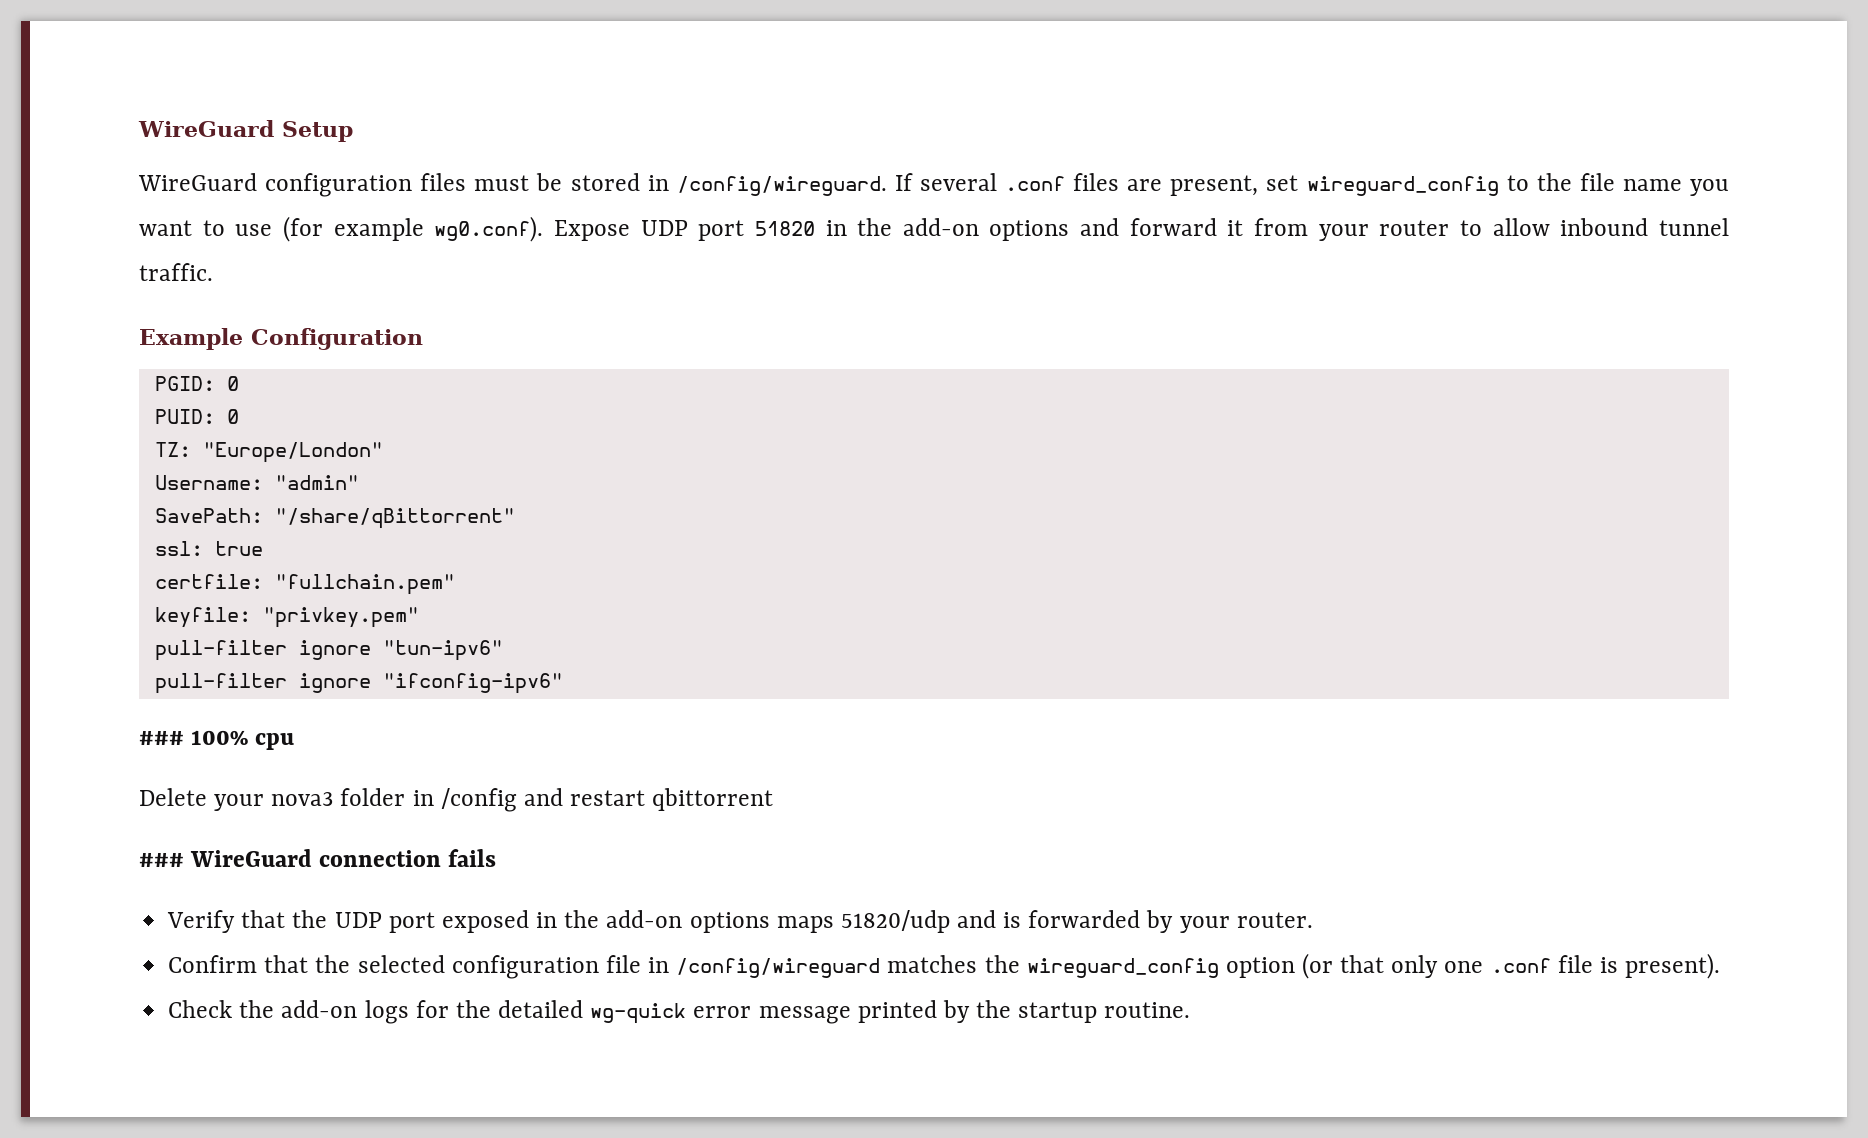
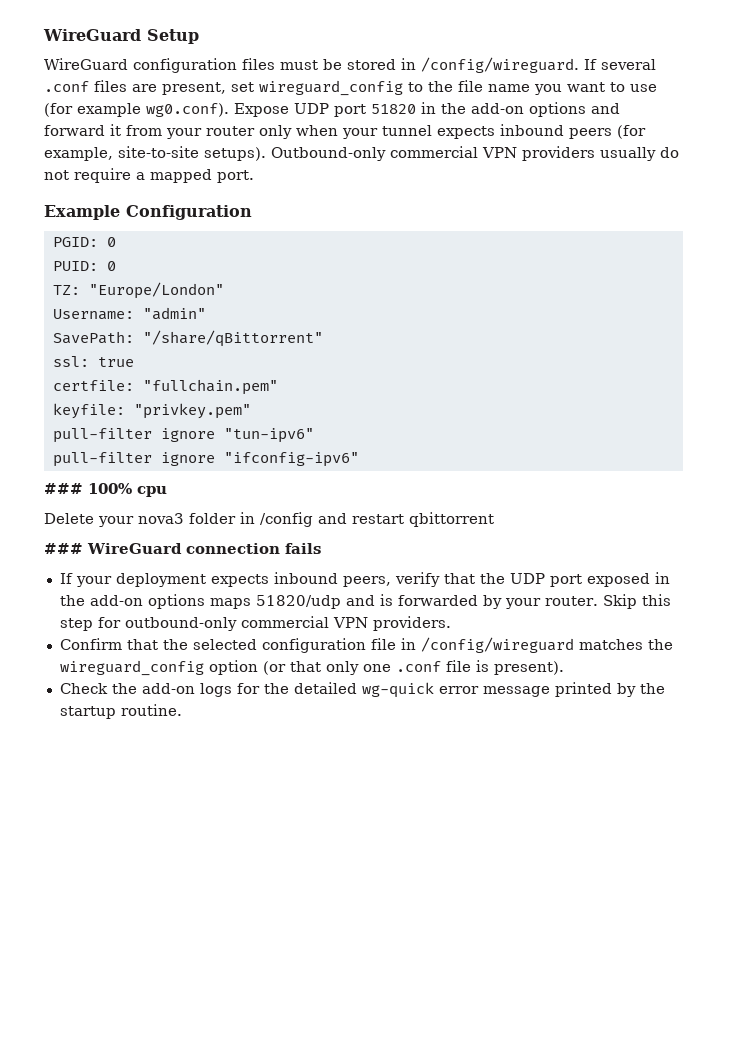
[1460,218,1730,236] [139,263,213,281] to allow inbound tunnel traffic. -> [259,124,646,139] [44,146,679,161] [44,168,254,183] only when your tunnel expects inbound peers (for example, site-to-site setups). Outbound-only commercial VPN providers usually do not require a mapped port.
[167,910,236,933] Verify -> [59,572,440,587] If your deployment expects inbound peers, verify
(1313, 920) none -> [602,594,671,609] [59,616,451,631] Skip this step for outbound-only commercial VPN providers.

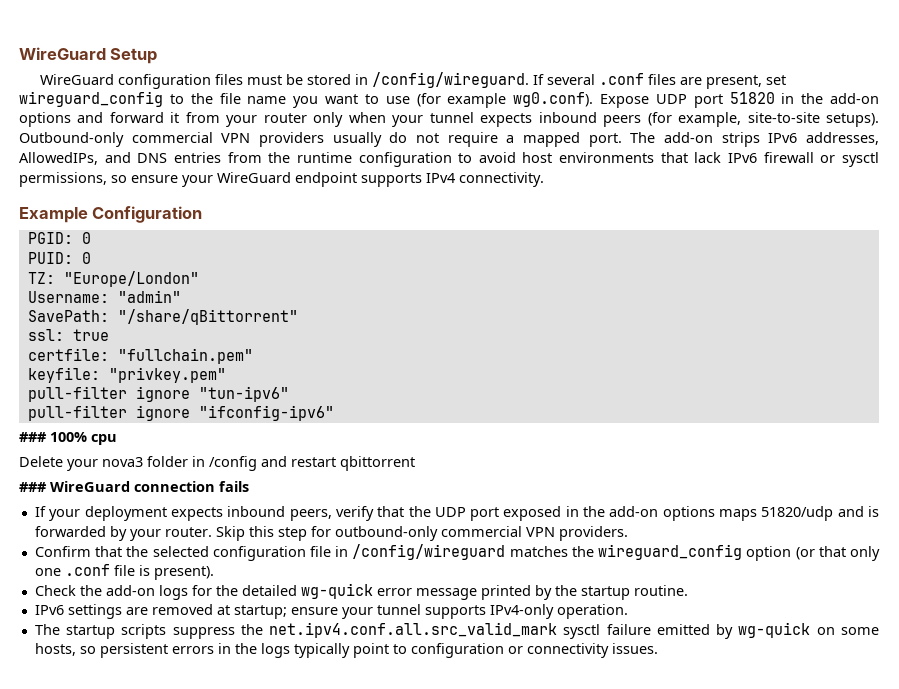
(254, 176) none -> [630,132,879,147] [19,152,879,167] [19,172,544,187] The add-on strips IPv6 addresses, AllowedIPs, and DNS entries from the runtime configuration to avoid host environments that lack IPv6 firewall or sysctl permissions, so ensure your WireGuard endpoint supports IPv4 connectivity.
(182, 710) none -> [34,604,628,619] [34,622,879,639] [34,643,658,658] // IPv6 settings are removed at startup; ensure your tunnel supports IPv4-only operation. // The startup scripts suppress the net.ipv4.conf.all.src_valid_mark sysctl failure emitted by wg-quick on some hosts, so persistent errors in the logs typically point to configuration or connectivity issues.

